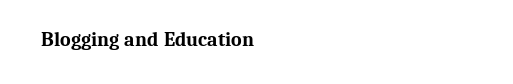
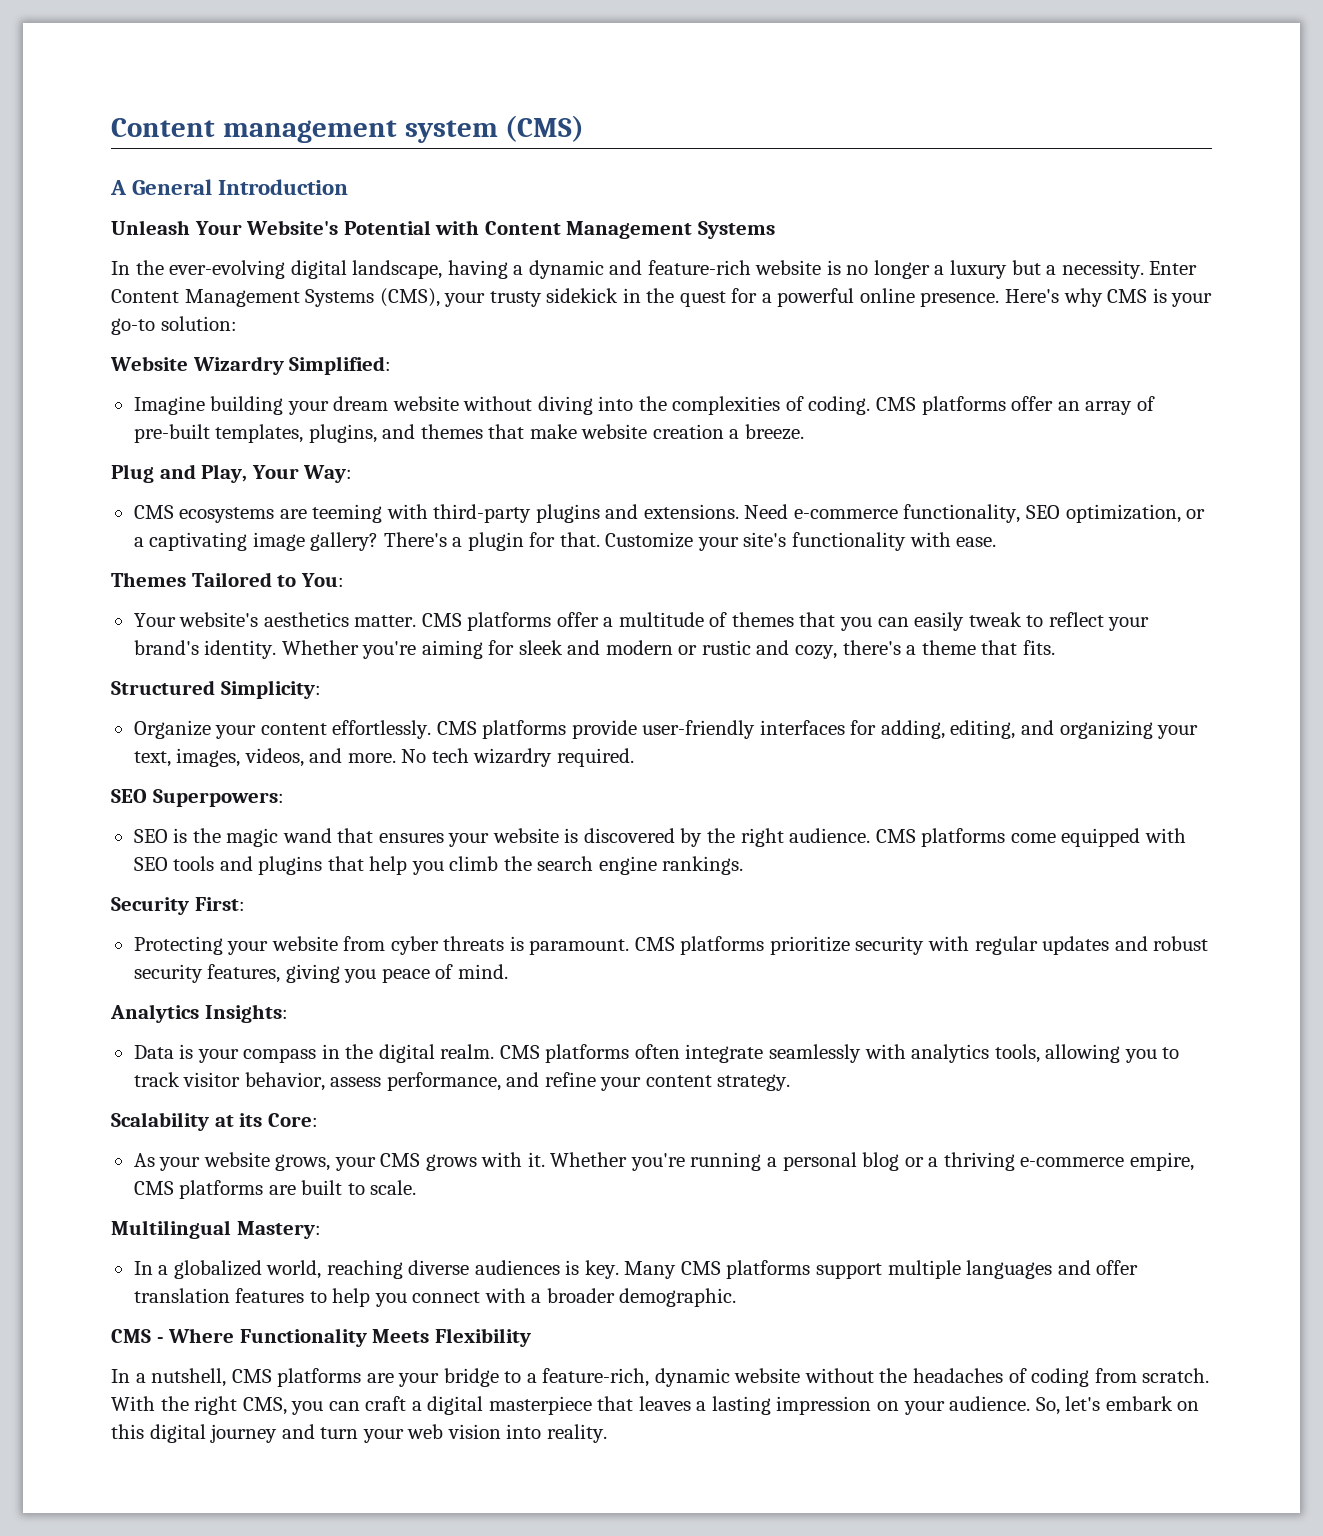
[41,31,254,50] Blogging and Education -> [111,115,585,143] [110,179,349,195] [111,220,775,239] [111,260,1198,279] [111,288,1213,307] [111,316,237,335] [110,356,392,375] [133,396,1155,415] [133,424,804,443] [111,464,353,483] [133,504,1206,523] [133,532,997,551] [111,572,344,587] [133,612,1150,631] [133,640,1055,659] [111,680,321,699] [133,720,1199,739] [133,748,634,767] [111,789,284,807] [133,828,1186,847] [133,856,744,875] [111,897,245,915] [133,936,1209,955] [133,964,508,983] [110,1004,288,1023] [133,1044,1180,1063] [133,1072,791,1091] [111,1112,318,1131] [133,1152,1194,1171] [133,1180,417,1199] [111,1220,321,1239] [133,1260,1139,1279] [133,1288,737,1307] [111,1328,531,1347] [111,1368,1210,1387] [111,1396,1200,1415] [111,1424,607,1443] Content management system (CMS) // A General Introduction // Unleash Your Website's Potential with Content Management Systems // In the ever-evolving digital landscape, having a dynamic and feature-rich website is no longer a luxury but a necessity. Enter Content Management Systems (CMS), your trusty sidekick in the quest for a powerful online presence. Here's why CMS is your go-to solution: // Website Wizardry Simplified: // Imagine building your dream website without diving into the complexities of coding. CMS platforms offer an array of pre-built templates, plugins, and themes that make website creation a breeze. // Plug and Play, Your Way: // CMS ecosystems are teeming with third-party plugins and extensions. Need e-commerce functionality, SEO optimization, or a captivating image gallery? There's a plugin for that. Customize your site's functionality with ease. // Themes Tailored to You: // Your website's aesthetics matter. CMS platforms offer a multitude of themes that you can easily tweak to reflect your brand's identity. Whether you're aiming for sleek and modern or rustic and cozy, there's a theme that fits. // Structured Simplicity: // Organize your content effortlessly. CMS platforms provide user-friendly interfaces for adding, editing, and organizing your text, images, videos, and more. No tech wizardry required. // SEO Superpowers: // SEO is the magic wand that ensures your website is discovered by the right audience. CMS platforms come equipped with SEO tools and plugins that help you climb the search engine rankings. // Security First: // Protecting your website from cyber threats is paramount. CMS platforms prioritize security with regular updates and robust security features, giving you peace of mind. // Analytics Insights: // Data is your compass in the digital realm. CMS platforms often integrate seamlessly with analytics tools, allowing you to track visitor behavior, assess performance, and refine your content strategy. // Scalability at its Core: // As your website grows, your CMS grows with it. Whether you're running a personal blog or a thriving e-commerce empire, CMS platforms are built to scale. // Multilingual Mastery: // In a globalized world, reaching diverse audiences is key. Many CMS platforms support multiple languages and offer translation features to help you connect with a broader demographic. // CMS - Where Functionality Meets Flexibility // In a nutshell, CMS platforms are your bridge to a feature-rich, dynamic website without the headaches of coding from scratch. With the right CMS, you can craft a digital masterpiece that leaves a lasting impression on your audience. So, let's embark on this digital journey and turn your web vision into reality.

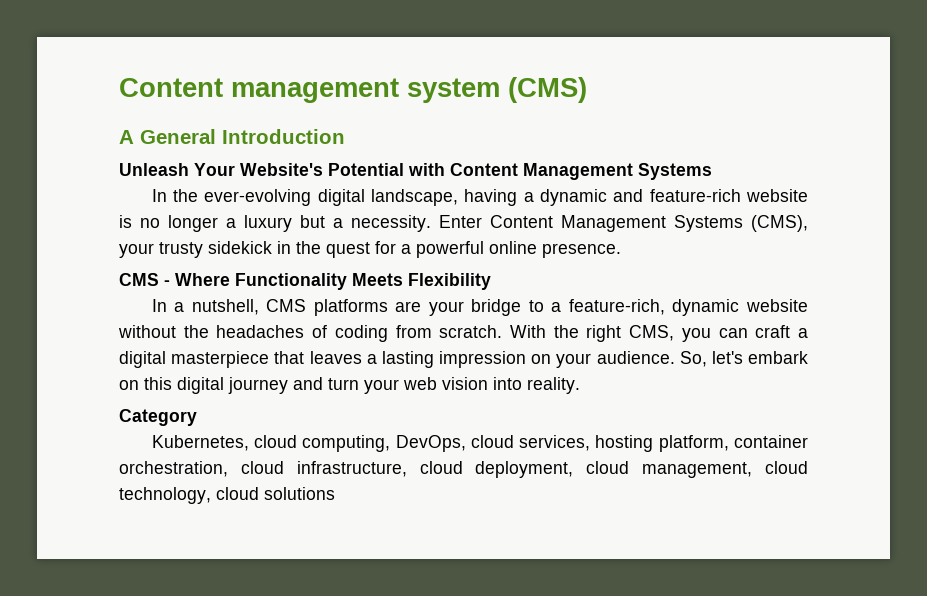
[1005,288,1213,307] [111,316,237,335] [110,356,392,375] [133,396,1155,415] [133,424,804,443] [111,464,353,483] [133,504,1206,523] [133,532,997,551] [111,572,344,587] [133,612,1150,631] [133,640,1055,659] [111,680,321,699] [133,720,1199,739] [133,748,634,767] [111,789,284,807] [133,828,1186,847] [133,856,744,875] [111,897,245,915] [133,936,1209,955] [133,964,508,983] [110,1004,288,1023] [133,1044,1180,1063] [133,1072,791,1091] [111,1112,318,1131] [133,1152,1194,1171] [133,1180,417,1199] [111,1220,321,1239] [133,1260,1139,1279] [133,1288,737,1307] Here's why CMS is your go-to solution: // Website Wizardry Simplified: // Imagine building your dream website without diving into the complexities of coding. CMS platforms offer an array of pre-built templates, plugins, and themes that make website creation a breeze. // Plug and Play, Your Way: // CMS ecosystems are teeming with third-party plugins and extensions. Need e-commerce functionality, SEO optimization, or a captivating image gallery? There's a plugin for that. Customize your site's functionality with ease. // Themes Tailored to You: // Your website's aesthetics matter. CMS platforms offer a multitude of themes that you can easily tweak to reflect your brand's identity. Whether you're aiming for sleek and modern or rustic and cozy, there's a theme that fits. // Structured Simplicity: // Organize your content effortlessly. CMS platforms provide user-friendly interfaces for adding, editing, and organizing your text, images, videos, and more. No tech wizardry required. // SEO Superpowers: // SEO is the magic wand that ensures your website is discovered by the right audience. CMS platforms come equipped with SEO tools and plugins that help you climb the search engine rankings. // Security First: // Protecting your website from cyber threats is paramount. CMS platforms prioritize security with regular updates and robust security features, giving you peace of mind. // Analytics Insights: // Data is your compass in the digital realm. CMS platforms often integrate seamlessly with analytics tools, allowing you to track visitor behavior, assess performance, and refine your content strategy. // Scalability at its Core: // As your website grows, your CMS grows with it. Whether you're running a personal blog or a thriving e-commerce empire, CMS platforms are built to scale. // Multilingual Mastery: // In a globalized world, reaching diverse audiences is key. Many CMS platforms support multiple languages and offer translation features to help you connect with a broader demographic. -> (621, 250) none
(607, 1433) none -> [119,409,197,426] [151,435,808,452] [119,461,808,478] [119,487,335,504] // Category // Kubernetes, cloud computing, DevOps, cloud services, hosting platform, container orchestration, cloud infrastructure, cloud deployment, cloud management, cloud technology, cloud solutions

